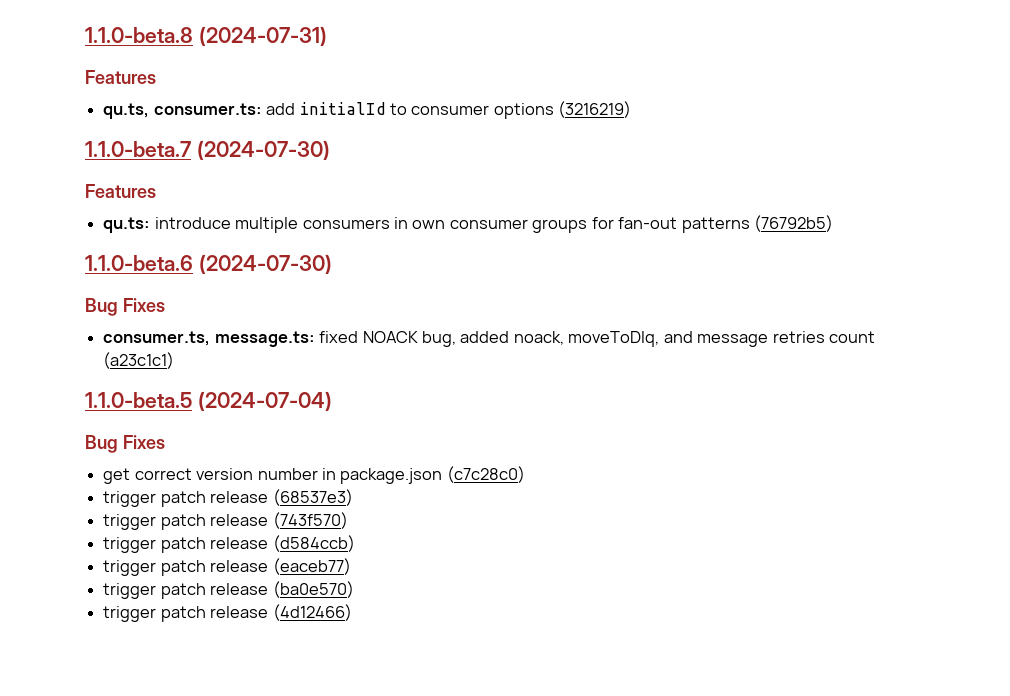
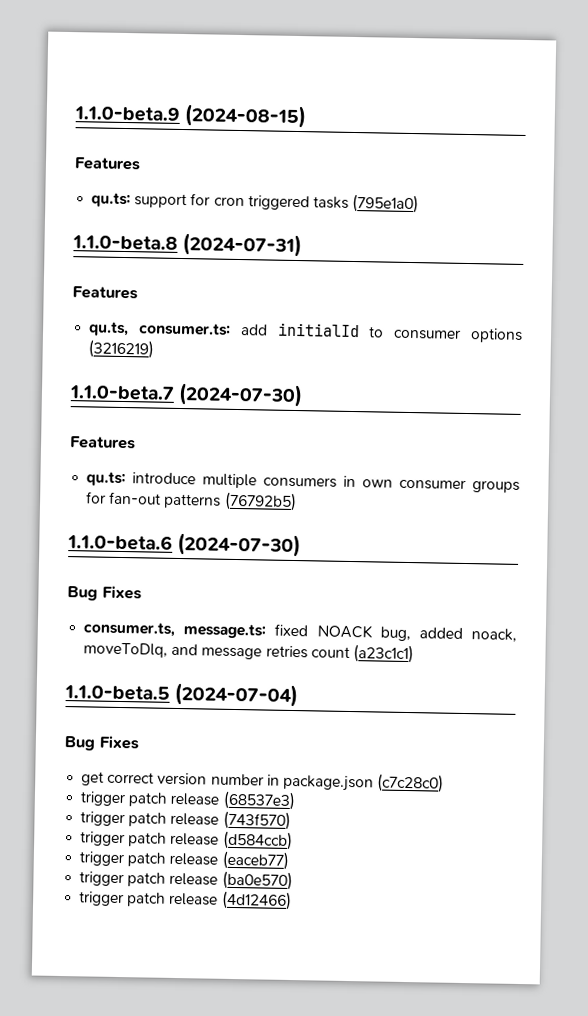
(85, 35) none -> [74,104,308,129] [74,157,141,171] [91,192,420,214] 1.1.0-beta.9 (2024-08-15) // Features // qu.ts: support for cron triggered tasks (795e1a0) //

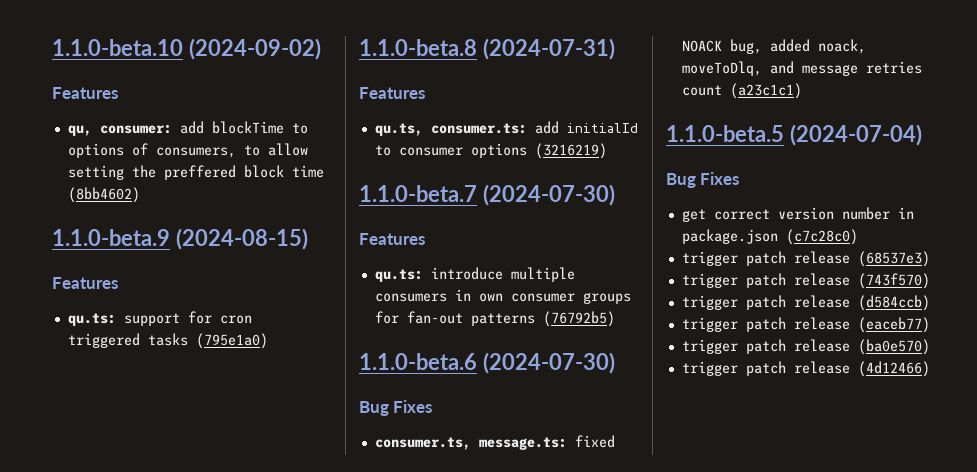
(74, 114) none -> [52,38,321,60] [52,87,118,99] [67,121,308,136] [67,143,308,158] [67,165,324,180] [67,187,140,203] 1.1.0-beta.10 (2024-09-02) // Features // qu, consumer: add blockTime to options of consumers, to allow setting the preffered block time (8bb4602) //

